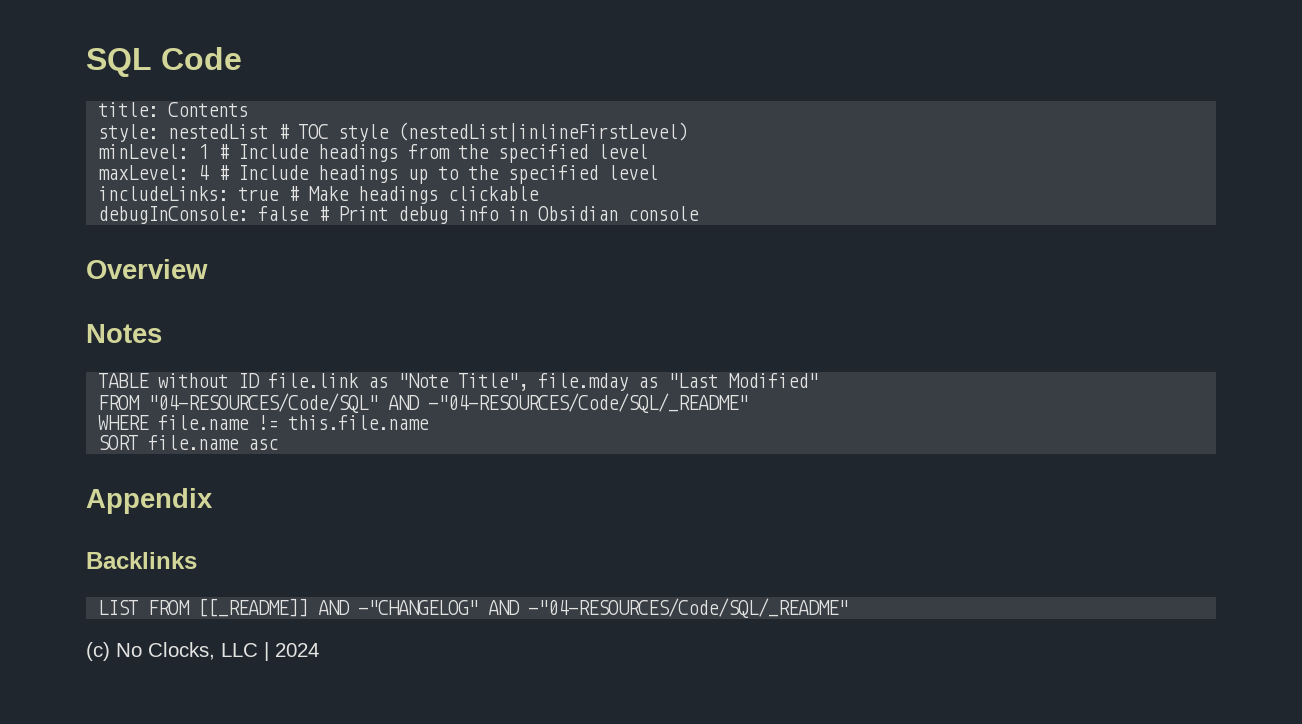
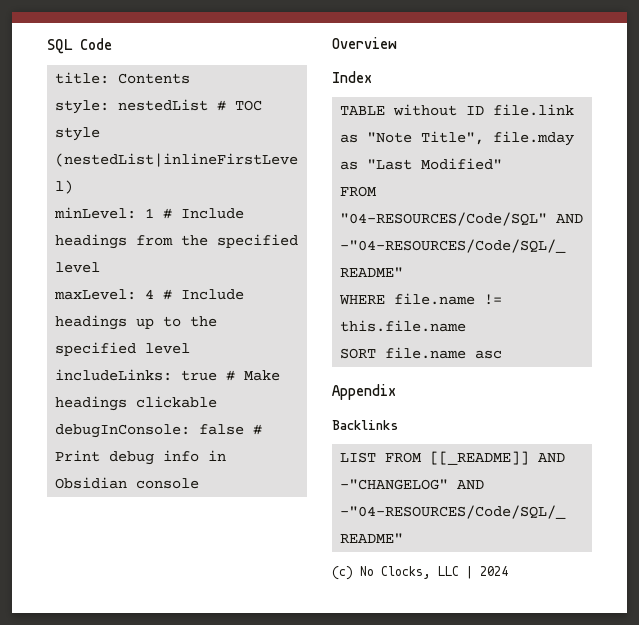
[86,324,162,343] Notes -> [332,71,372,83] Index

